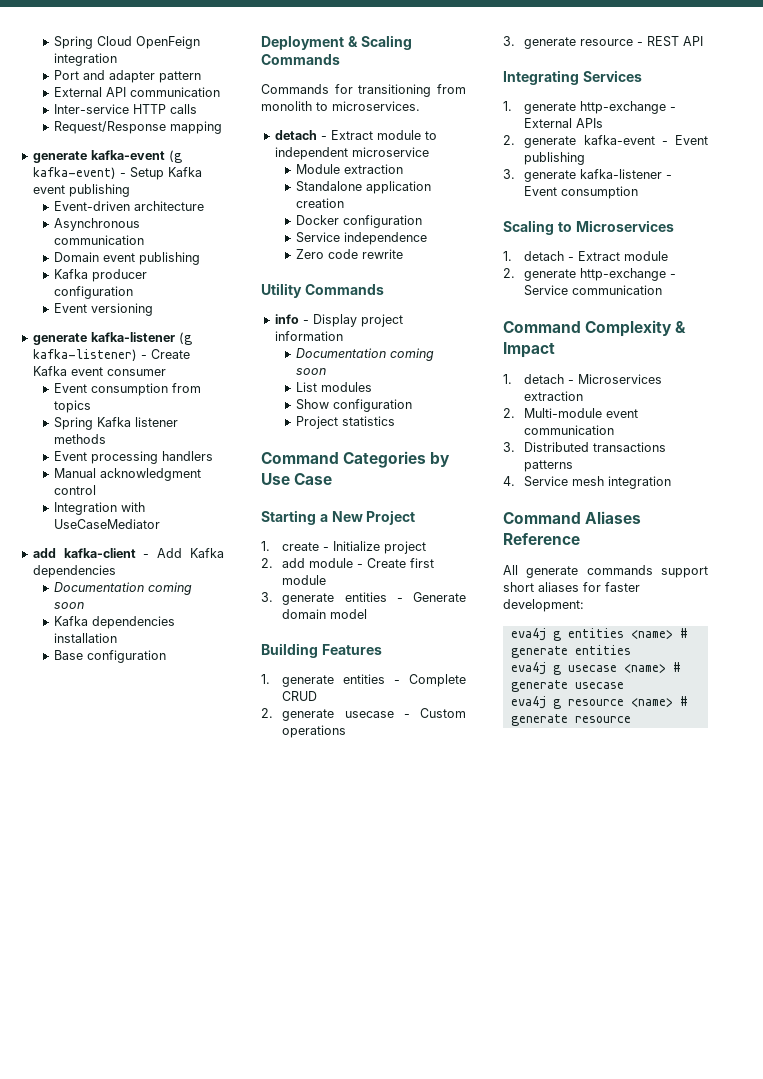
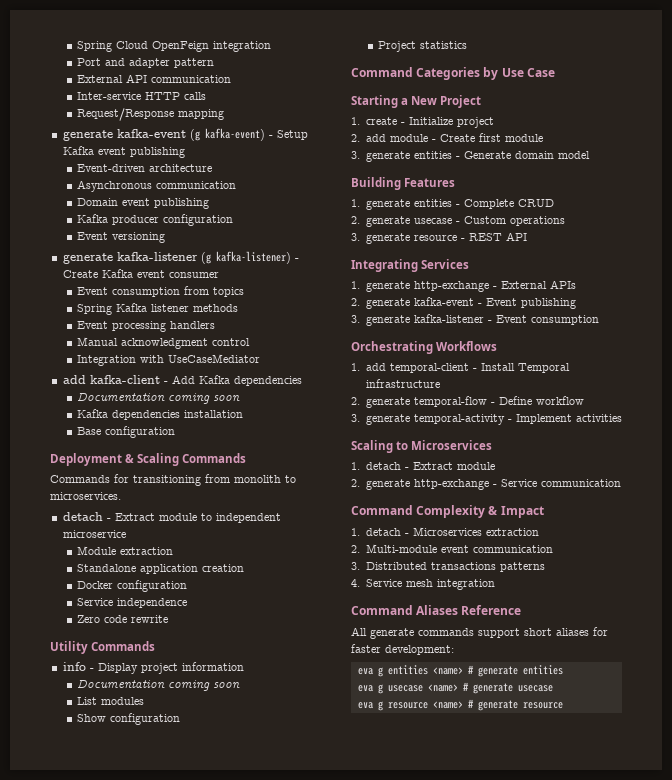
(639, 192) none -> [351,341,498,354] [351,363,570,373] [365,379,440,388] [351,396,584,408] [351,414,622,425] // Orchestrating Workflows // 1. add temporal-client - Install Temporal infrastructure // 2. generate temporal-flow - Define workflow // 3. generate temporal-activity - Implement activities
[510,628,546,641] eva4j -> [357,668,373,675] eva
[510,662,546,675] eva4j -> [357,685,373,692] eva
[510,696,546,709] eva4j -> [357,702,373,709] eva

